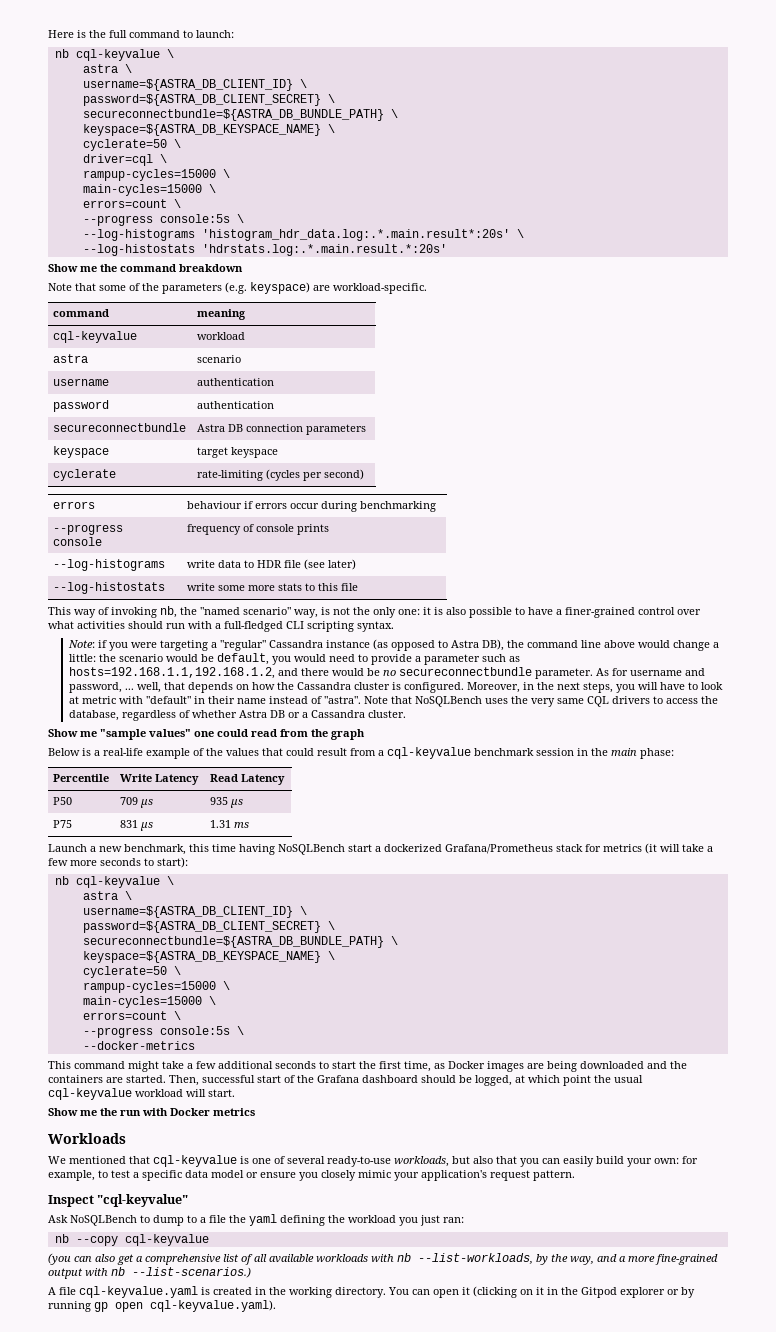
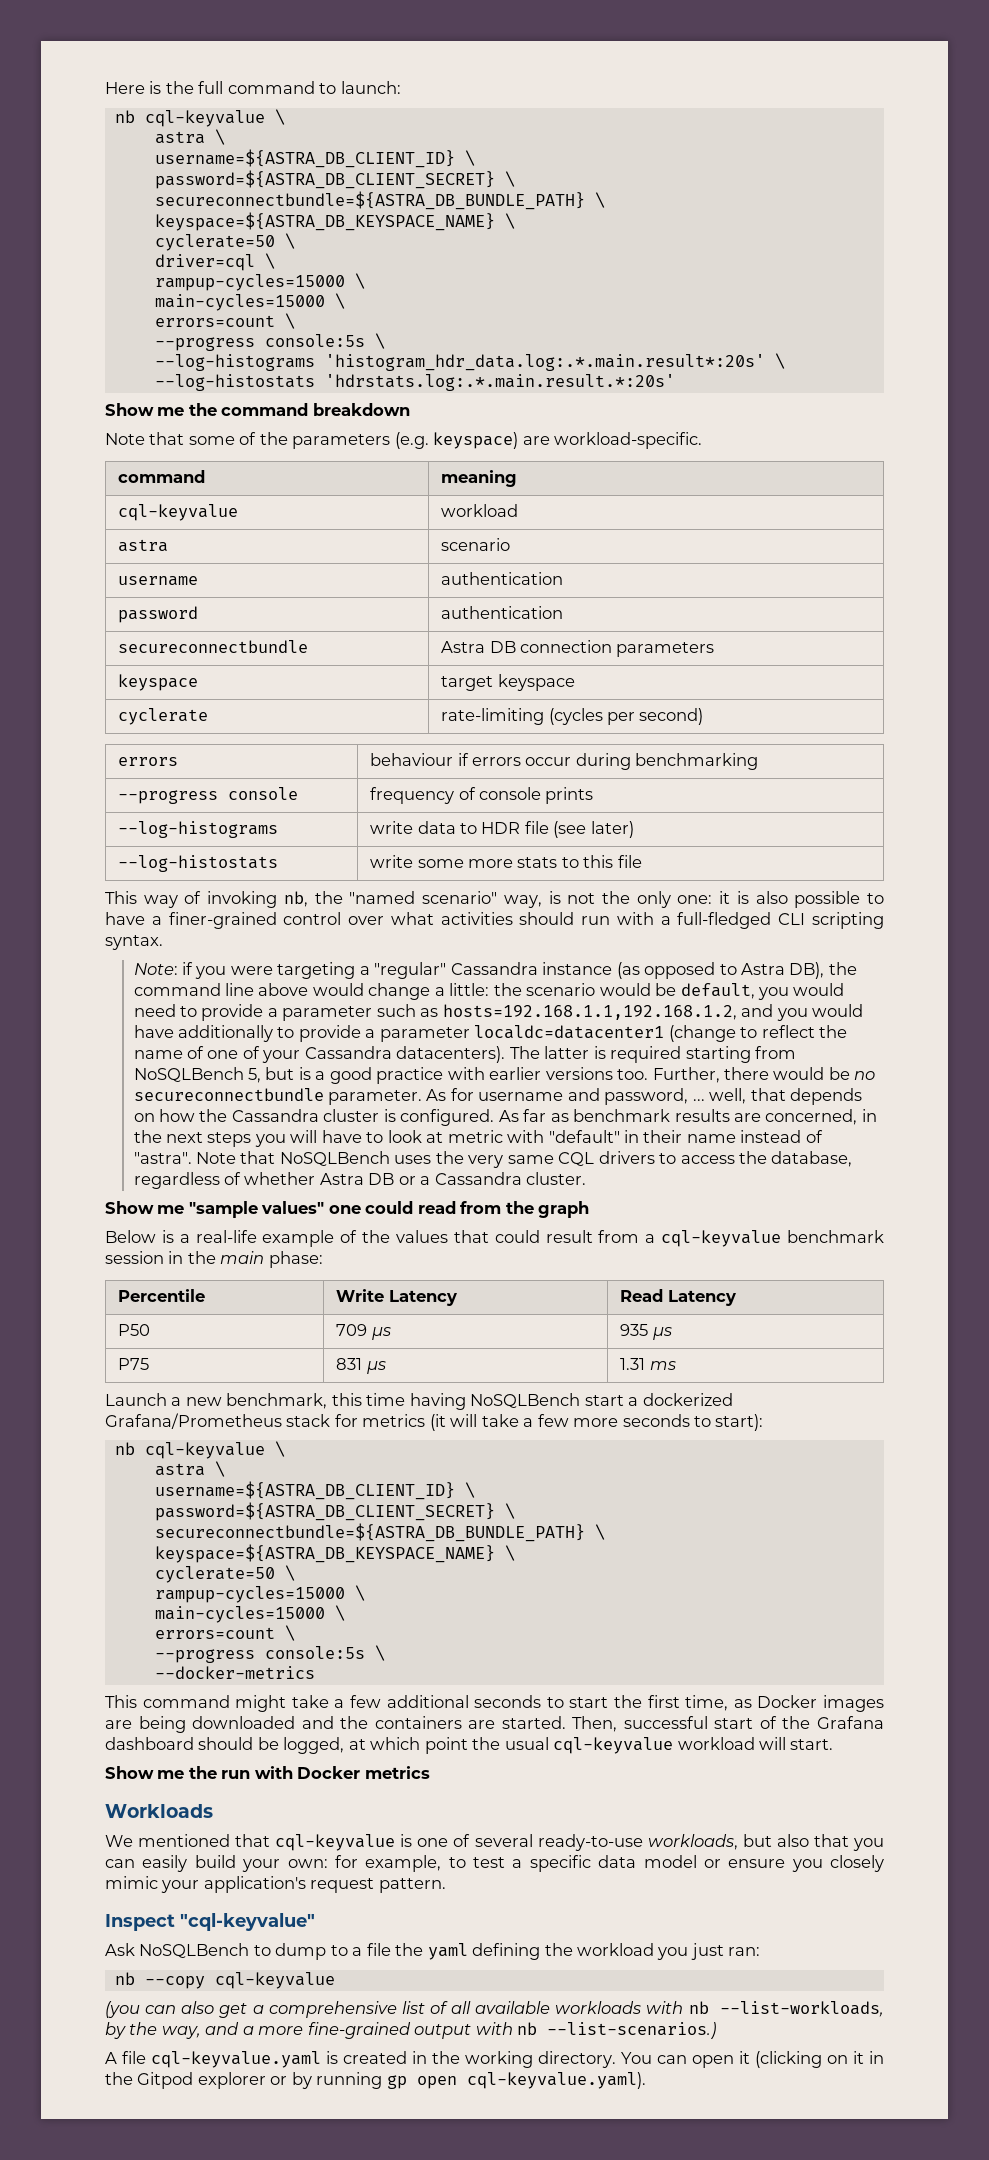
(298, 672) none -> [776,1004,864,1021] [133,1025,848,1042] [133,1046,797,1063] [133,1067,720,1084] you would have additionally to provide a parameter localdc=datacenter1 (change to reflect the name of one of your Cassandra datacenters). The latter is required starting from NoSQLBench 5, but is a good practice with earlier versions too. Further,
[466,682,520,693] Moreover, -> [498,1109,858,1125] As far as benchmark results are concerned,
[582,682,613,693] steps, -> [207,1132,252,1147] steps

